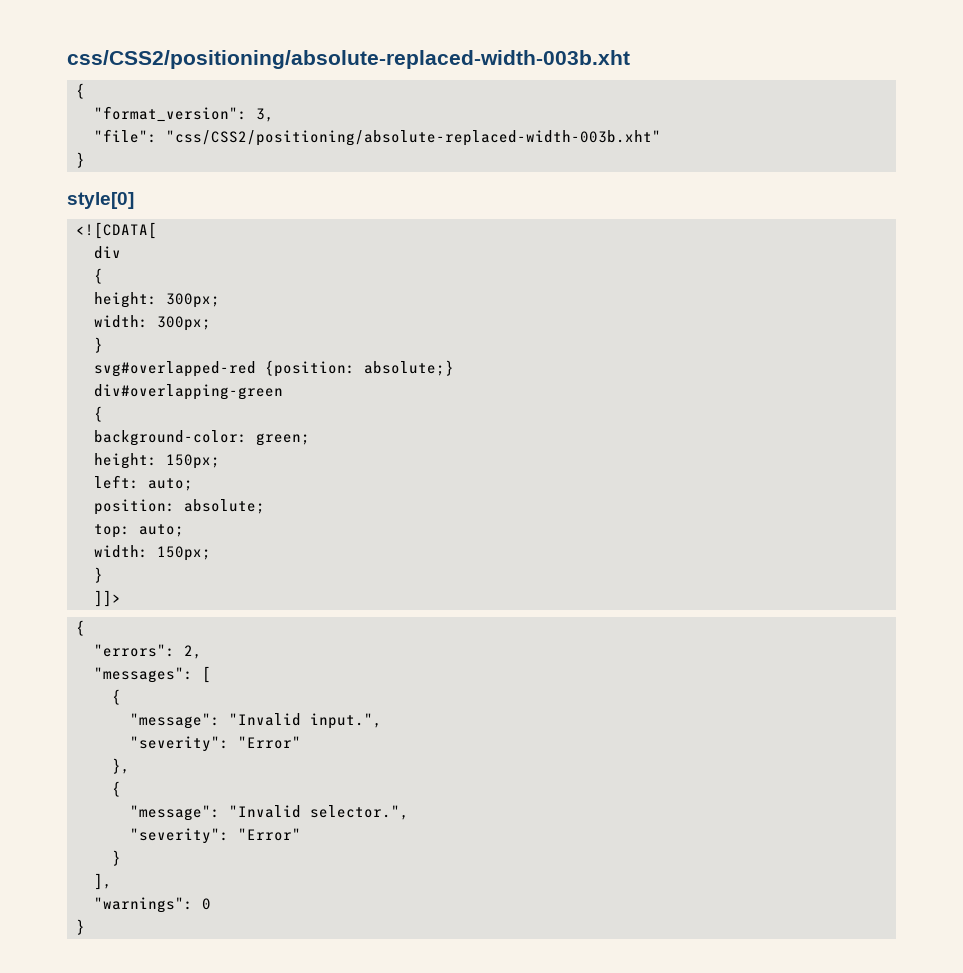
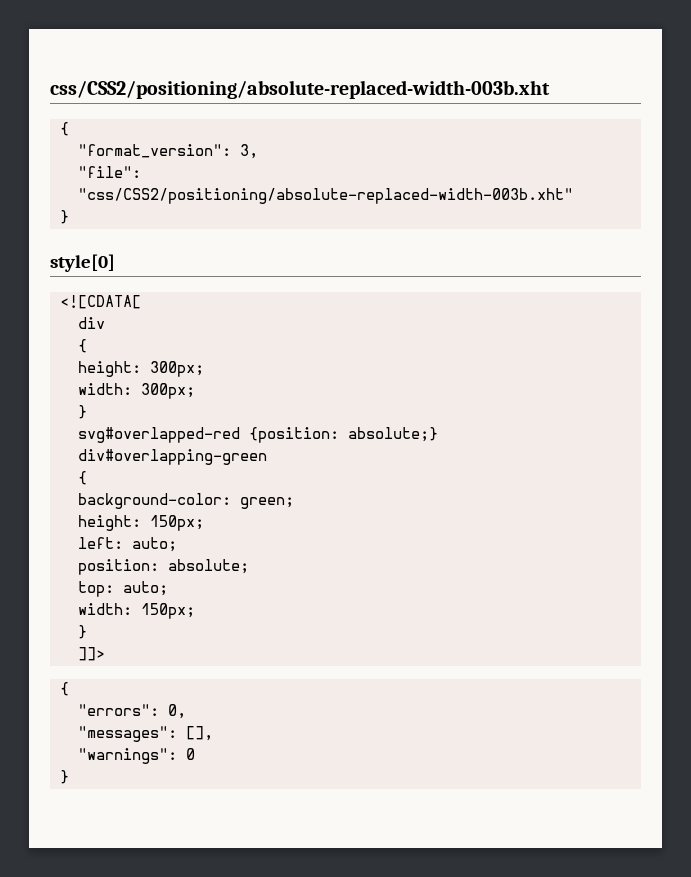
[184,645,202,659] 2, -> [168,704,187,719] 0,
[202,666,211,683] [112,689,121,705] [130,713,382,729] [130,736,301,752] [112,758,130,774] [112,781,121,797] [130,805,409,821] [130,828,301,844] [112,850,121,866] [94,873,112,890] [ // { // "message": "Invalid input.", // "severity": "Error" // }, // { // "message": "Invalid selector.", // "severity": "Error" // } // ], -> [186,726,214,741] [],

